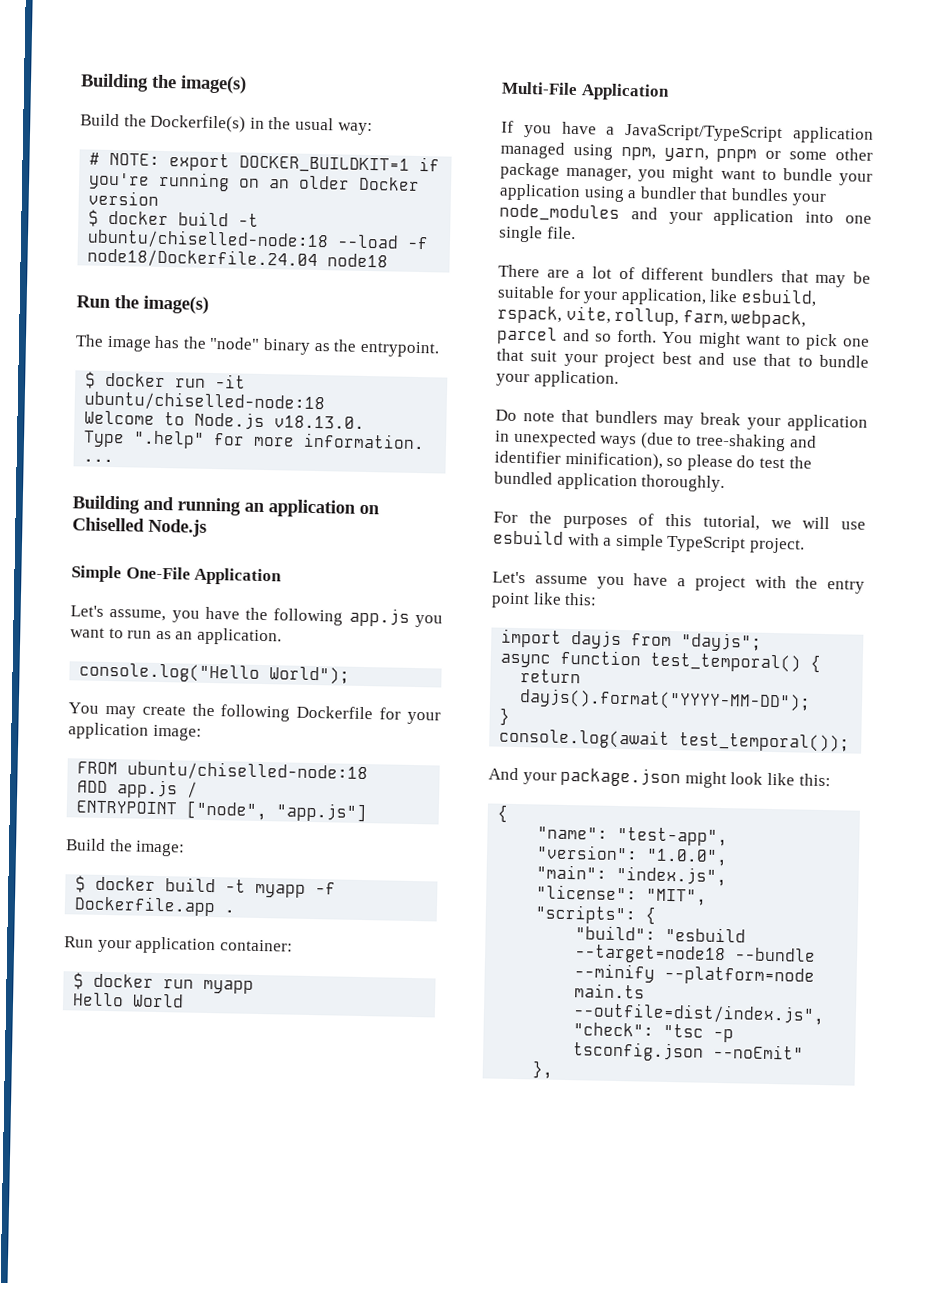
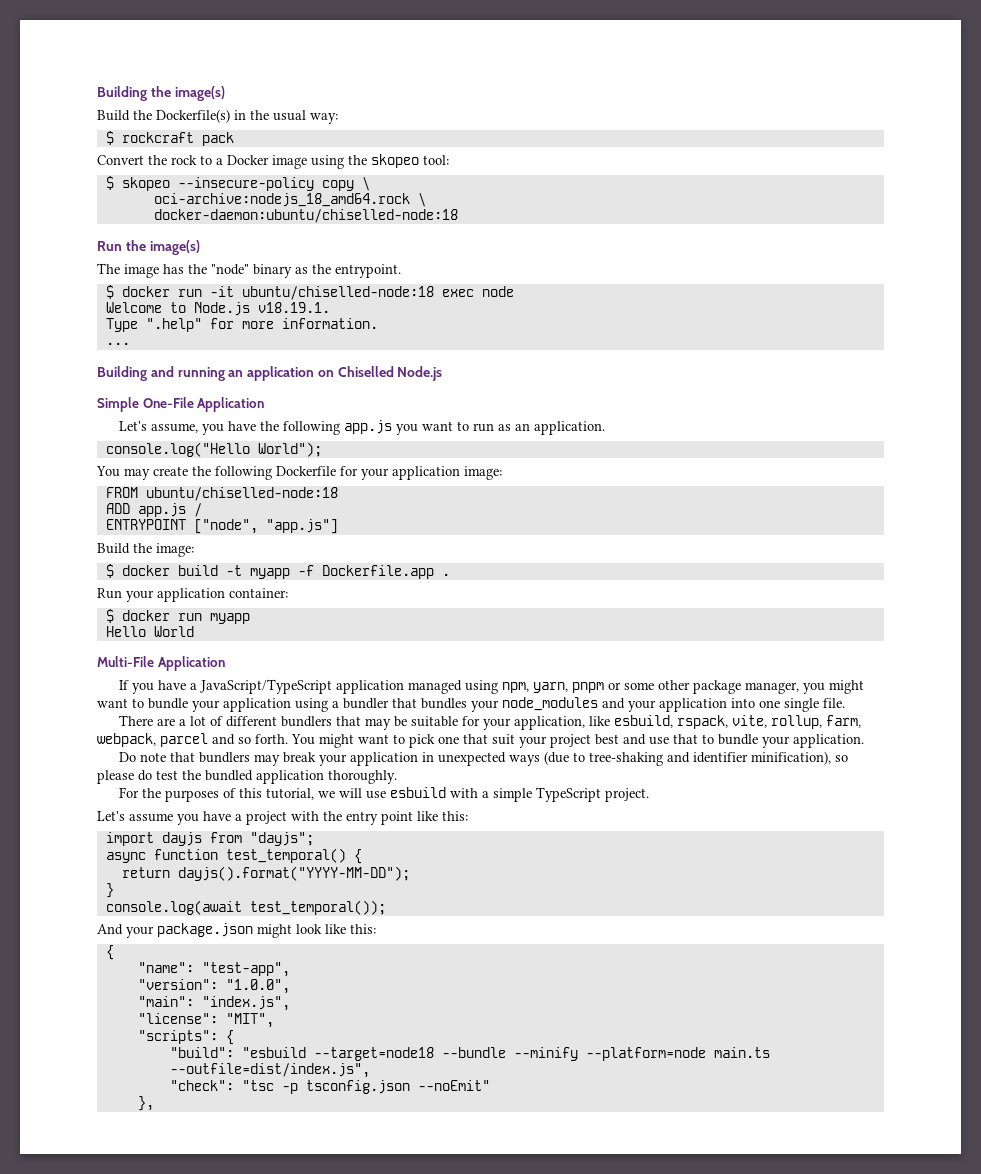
[89,152,441,174] [88,171,421,192] [88,190,160,206] [88,209,260,227] [87,228,430,251] [87,247,389,270] # NOTE: export DOCKER_BUILDKIT=1 if you're running on an older Docker version // $ docker build -t ubuntu/chiselled-node:18 --load -f node18/Dockerfile.24.04 node18 -> [105,131,234,146] [97,154,449,169] [105,176,370,191] [153,193,426,207] [153,209,458,223] $ rockcraft pack // Convert the rock to a Docker image using the skopeo tool: // $ skopeo --insecure-policy copy \ // oci-archive:nodejs_18_amd64.rock \ // docker-daemon:ubuntu/chiselled-node:18
(326, 401) none -> [441,286,514,297] exec node
[274,415,366,429] v18.13.0. -> [257,302,330,313] v18.19.1.

